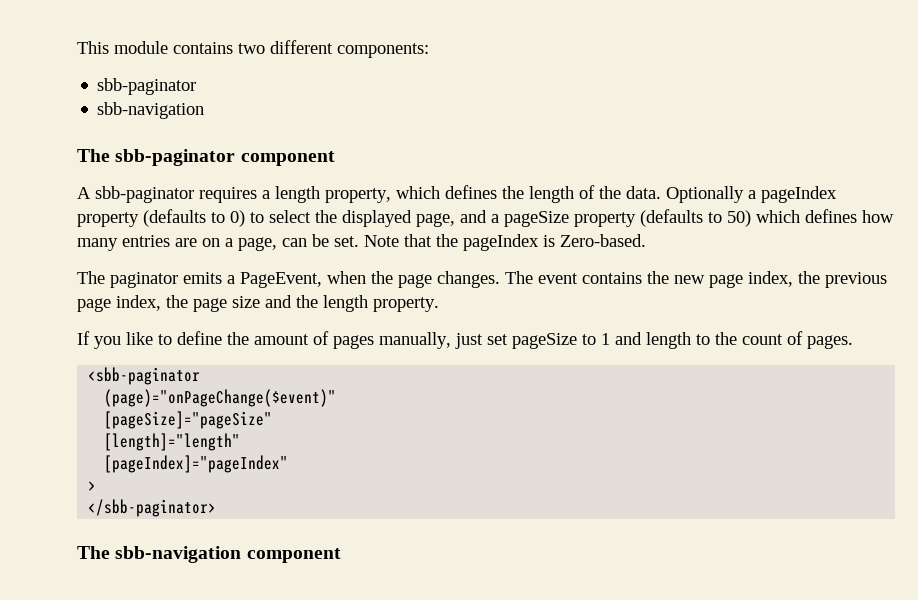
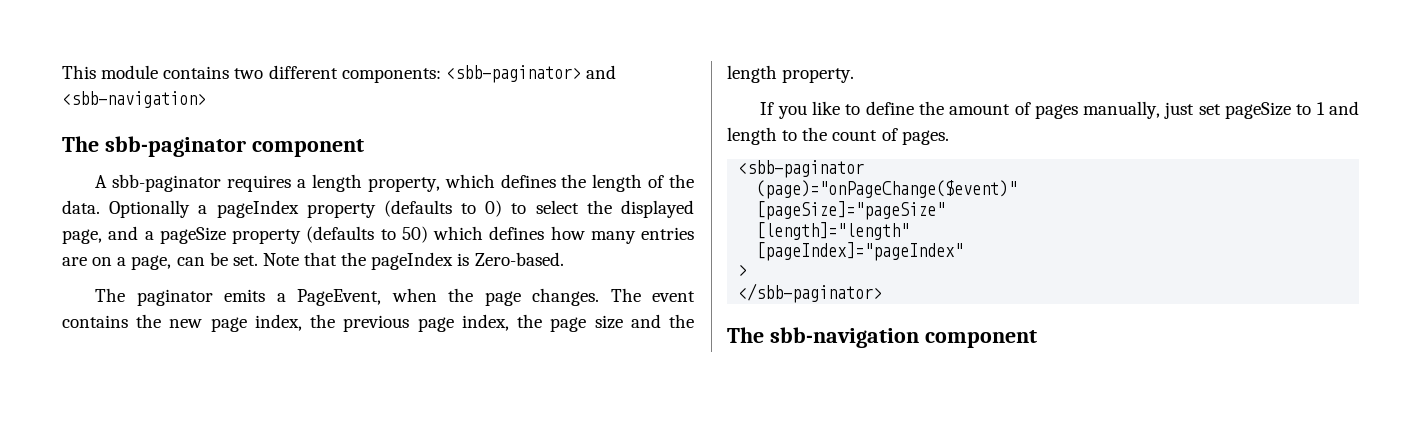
[97,78,197,95] [97,102,205,119] // sbb-paginator // sbb-navigation -> [445,65,616,83] [62,91,206,108] <sbb-paginator> and <sbb-navigation>

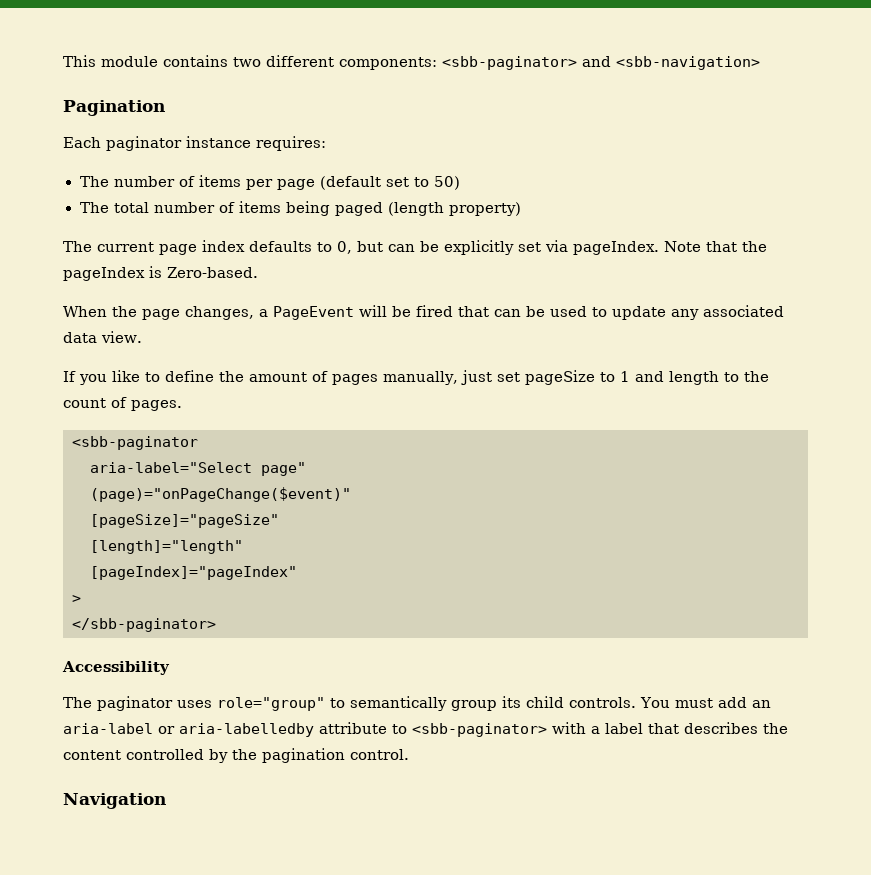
[62,136,364,157] [95,174,694,192] [62,200,695,218] [62,226,694,244] [62,252,258,270] The sbb-paginator component // A sbb-paginator requires a length property, which defines the length of the data. Optionally a pageIndex property (defaults to 0) to select the displayed page, and a pageSize property (defaults to 50) which defines how many entries are on a page, can be set. -> [63,100,165,116] [63,136,326,151] [79,175,460,190] [79,201,521,216] [63,240,659,255] Pagination // Each paginator instance requires: // The number of items per page (default set to 50) // The total number of items being paged (length property) // The current page index defaults to 0, but can be explicitly set via pageIndex.
[95,288,695,306] [62,314,694,332] [727,65,855,83] The paginator emits a PageEvent, when the page changes. The event contains the new page index, the previous page index, the page size and the length property. -> [63,305,784,320] [63,331,142,343] When the page changes, a PageEvent will be fired that can be used to update any associated data view.
(865, 169) none -> [90,462,306,476] // aria-label="Select page"
[727,327,1037,348] // The sbb-navigation component -> [62,661,170,675] [63,696,771,711] [63,722,788,737] [63,748,409,763] [63,793,166,809] // Accessibility // The paginator uses role="group" to semantically group its child controls. You must add an aria-label or aria-labelledby attribute to <sbb-paginator> with a label that describes the content controlled by the pagination control. // Navigation

